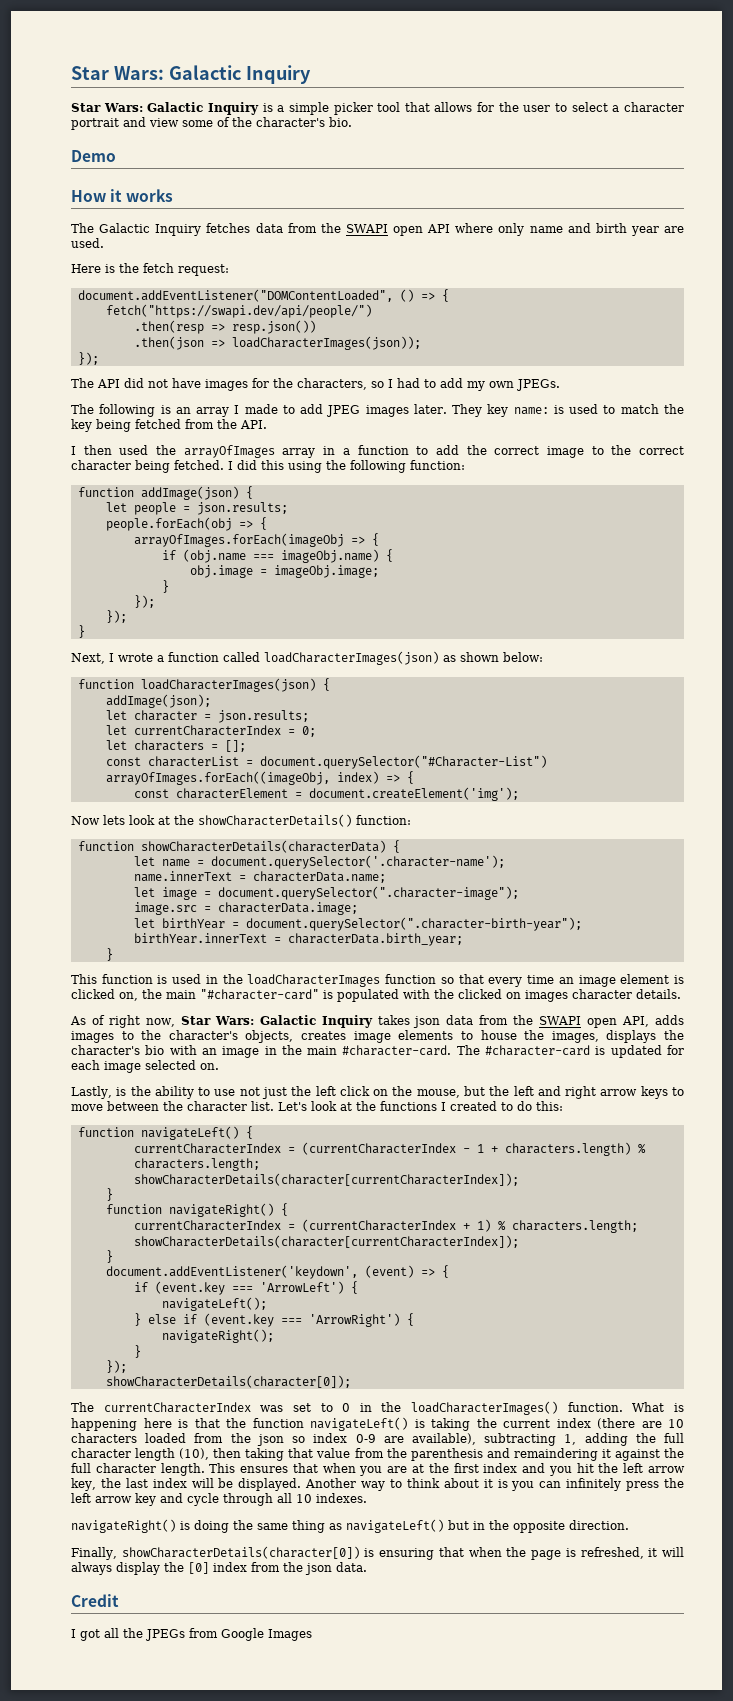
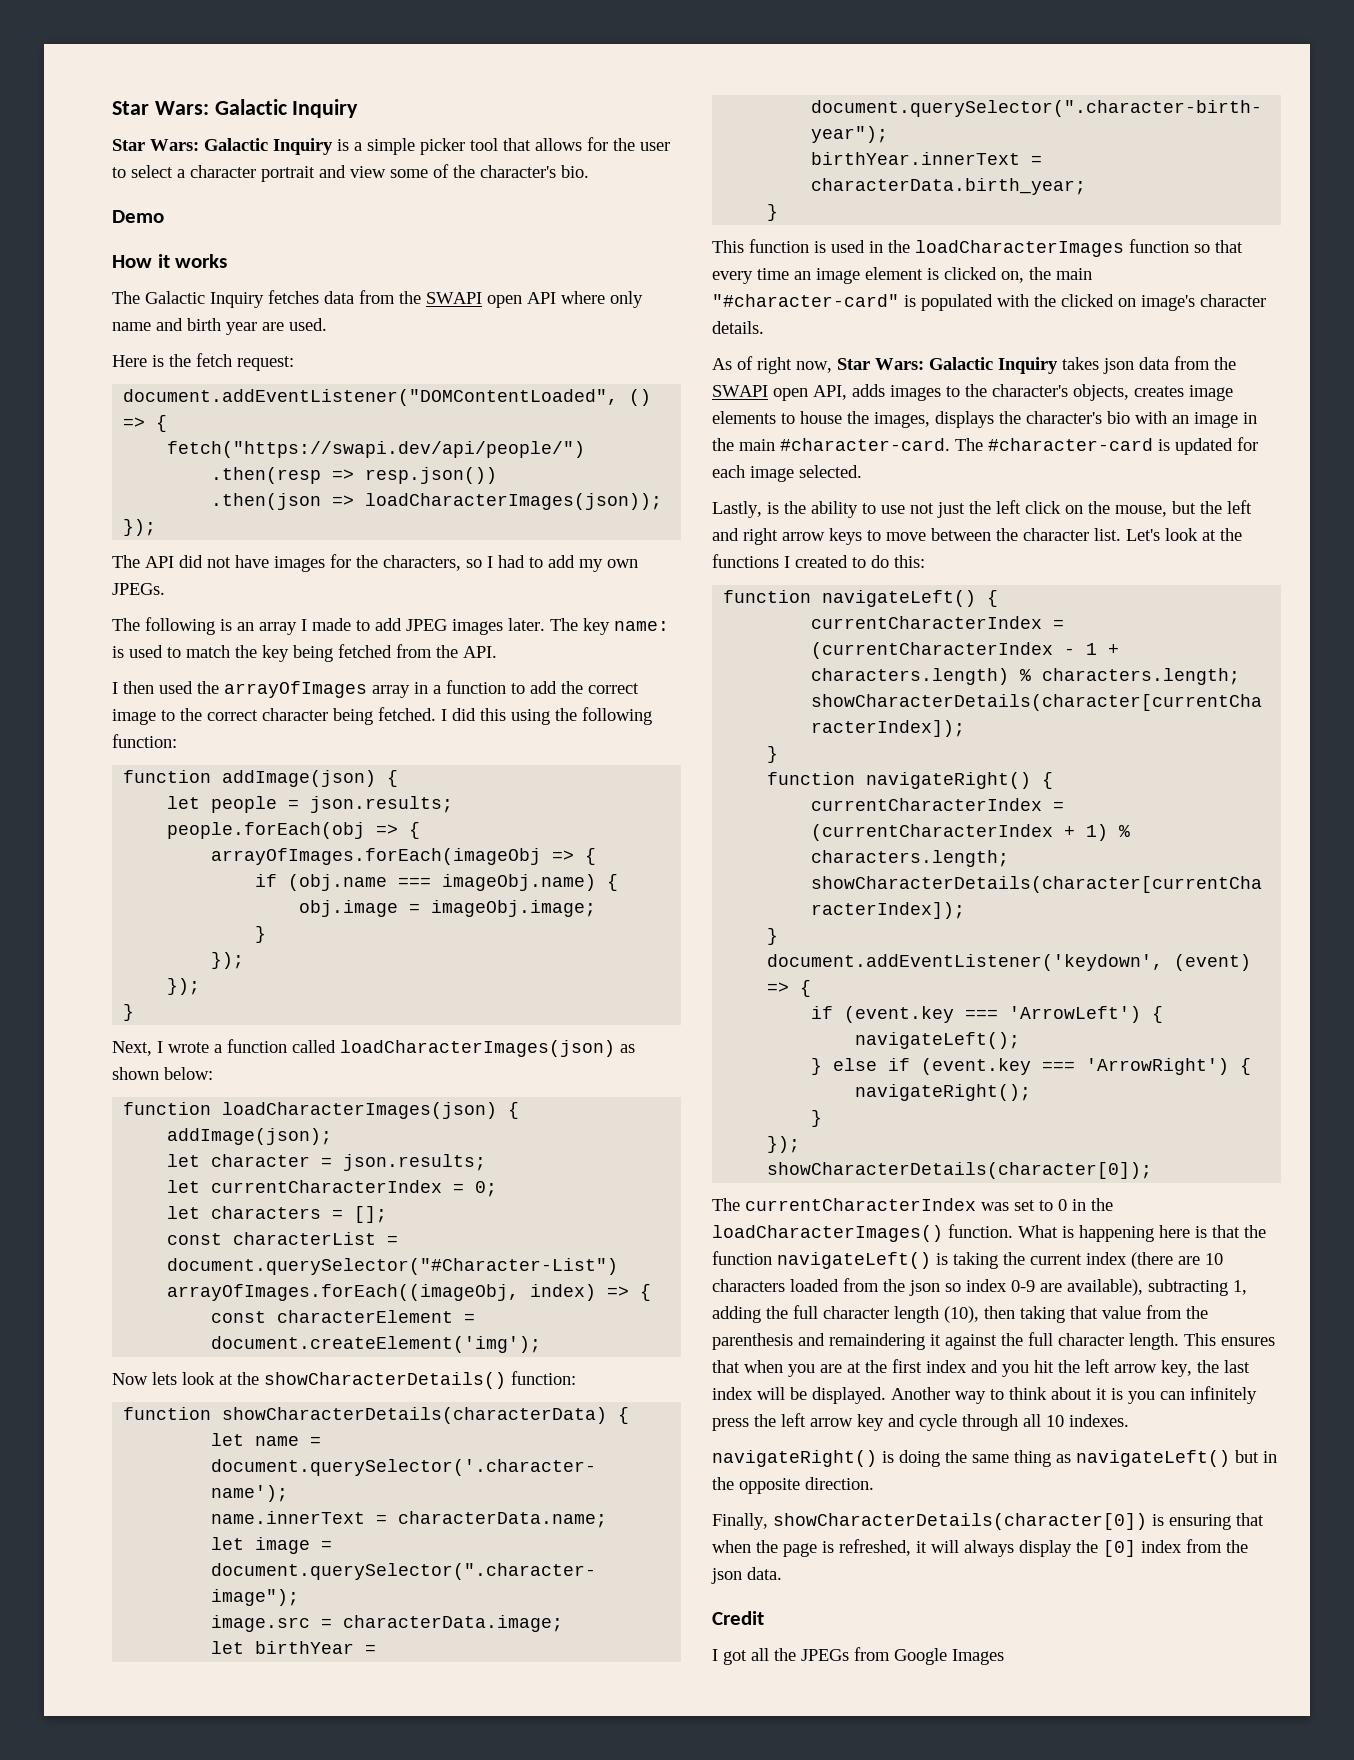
[452,404,483,417] They -> [550,618,578,631] The
[525,990,568,1002] images -> [1141,295,1195,311] image's
[145,1060,219,1070] selected on. -> [799,465,862,478] selected.

